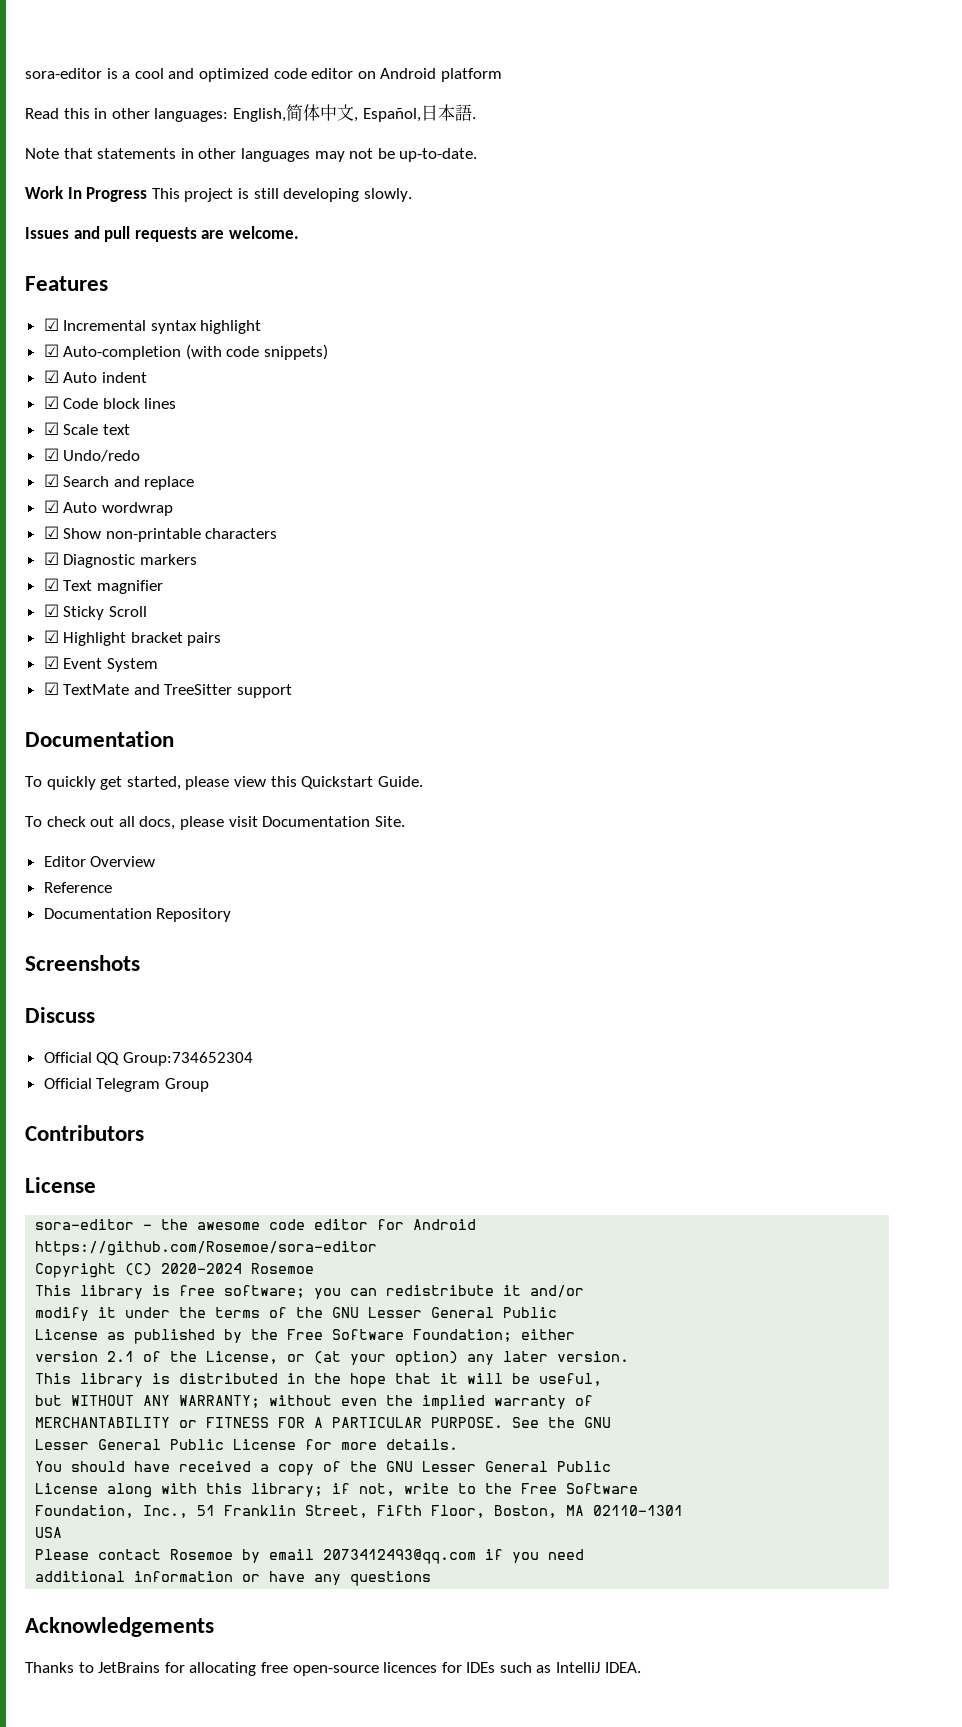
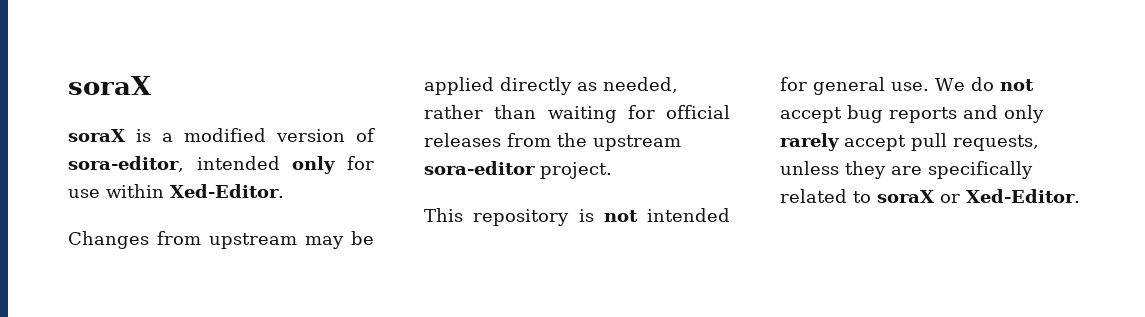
[25,68,502,82] [25,104,476,122] [25,148,478,162] [25,186,412,202] [25,226,299,242] [25,276,108,291] [43,318,262,334] [43,344,329,360] [43,370,147,383] [43,396,177,409] [43,422,130,435] [43,448,141,462] [43,474,195,490] [43,500,173,516] [43,526,278,542] [43,552,197,568] [43,578,163,594] [43,604,147,620] [43,630,222,646] [43,656,158,672] [43,682,293,698] [25,731,174,747] [25,776,423,790] [25,816,405,830] [43,856,156,867] [43,882,112,893] [43,908,232,922] [25,955,140,971] [25,1007,95,1023] [43,1052,253,1066] [43,1078,209,1092] [25,1125,144,1141] [25,1177,96,1193] [35,1219,477,1230] [35,1241,378,1256] [35,1263,315,1278] [35,1285,585,1299] [35,1307,558,1321] [35,1329,576,1344] [35,1351,630,1366] [35,1373,603,1388] [35,1395,594,1410] [35,1417,612,1428] [35,1439,459,1450] [35,1461,612,1476] [35,1483,639,1498] [35,1505,684,1518] [35,1527,63,1538] [35,1549,585,1564] [35,1571,432,1586] [25,1617,214,1637] [25,1662,641,1676] sora-editor is a cool and optimized code editor on Android platform // Read this in other languages: English,简体中文, Español,日本語. // Note that statements in other languages may not be up-to-date. // Work In Progress This project is still developing slowly. // Issues and pull requests are welcome. // Features // ☑ Incremental syntax highlight // ☑ Auto-completion (with code snippets) // ☑ Auto indent // ☑ Code block lines // ☑ Scale text // ☑ Undo/redo // ☑ Search and replace // ☑ Auto wordwrap // ☑ Show non-printable characters // ☑ Diagnostic markers // ☑ Text magnifier // ☑ Sticky Scroll // ☑ Highlight bracket pairs // ☑ Event System // ☑ TextMate and TreeSitter support // Documentation // To quickly get started, please view this Quickstart Guide. // To check out all docs, please visit Documentation Site. // Editor Overview // Reference // Documentation Repository // Screenshots // Discuss // Official QQ Group:734652304 // Official Telegram Group // Contributors // License // sora-editor - the awesome code editor for Android // https://github.com/Rosemoe/sora-editor // Copyright (C) 2020-2024 Rosemoe // This library is free software; you can redistribute it and/or // modify it under the terms of the GNU Lesser General Public // License as published by the Free Software Foundation; either // version 2.1 of the License, or (at your option) any later version. // This library is distributed in the hope that it will be useful, // but WITHOUT ANY WARRANTY; without even the implied warranty of // MERCHANTABILITY or FITNESS FOR A PARTICULAR PURPOSE. See the GNU // Lesser General Public License for more details. // You should have received a copy of the GNU Lesser General Public // License along with this library; if not, write to the Free Software // Foundation, Inc., 51 Franklin Street, Fifth Floor, Boston, MA 02110-1301 // USA // Please contact Rosemoe by email 2073412493@qq.com if you need // additional information or have any questions // Acknowledgements // Thanks to JetBrains for allocating free open-source licences for IDEs such as IntelliJ IDEA. -> [68,76,152,95] [68,128,375,142] [68,156,374,174] [68,184,284,198] [68,231,374,249] [424,77,678,95] [424,105,730,123] [424,133,681,151] [424,161,612,179] [424,208,730,226] [780,77,1034,95] [780,105,1044,123] [780,133,1039,151] [780,161,1033,179] [780,189,1080,203] soraX // soraX is a modified version of sora-editor, intended only for use within Xed-Editor. // Changes from upstream may be applied directly as needed, rather than waiting for official releases from the upstream sora-editor project. // This repository is not intended for general use. We do not accept bug reports and only rarely accept pull requests, unless they are specifically related to soraX or Xed-Editor.

